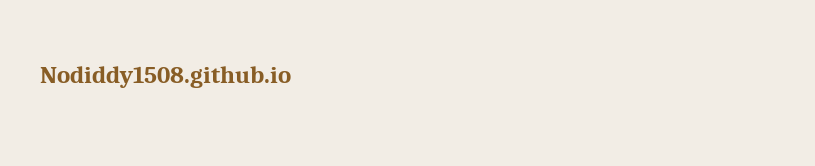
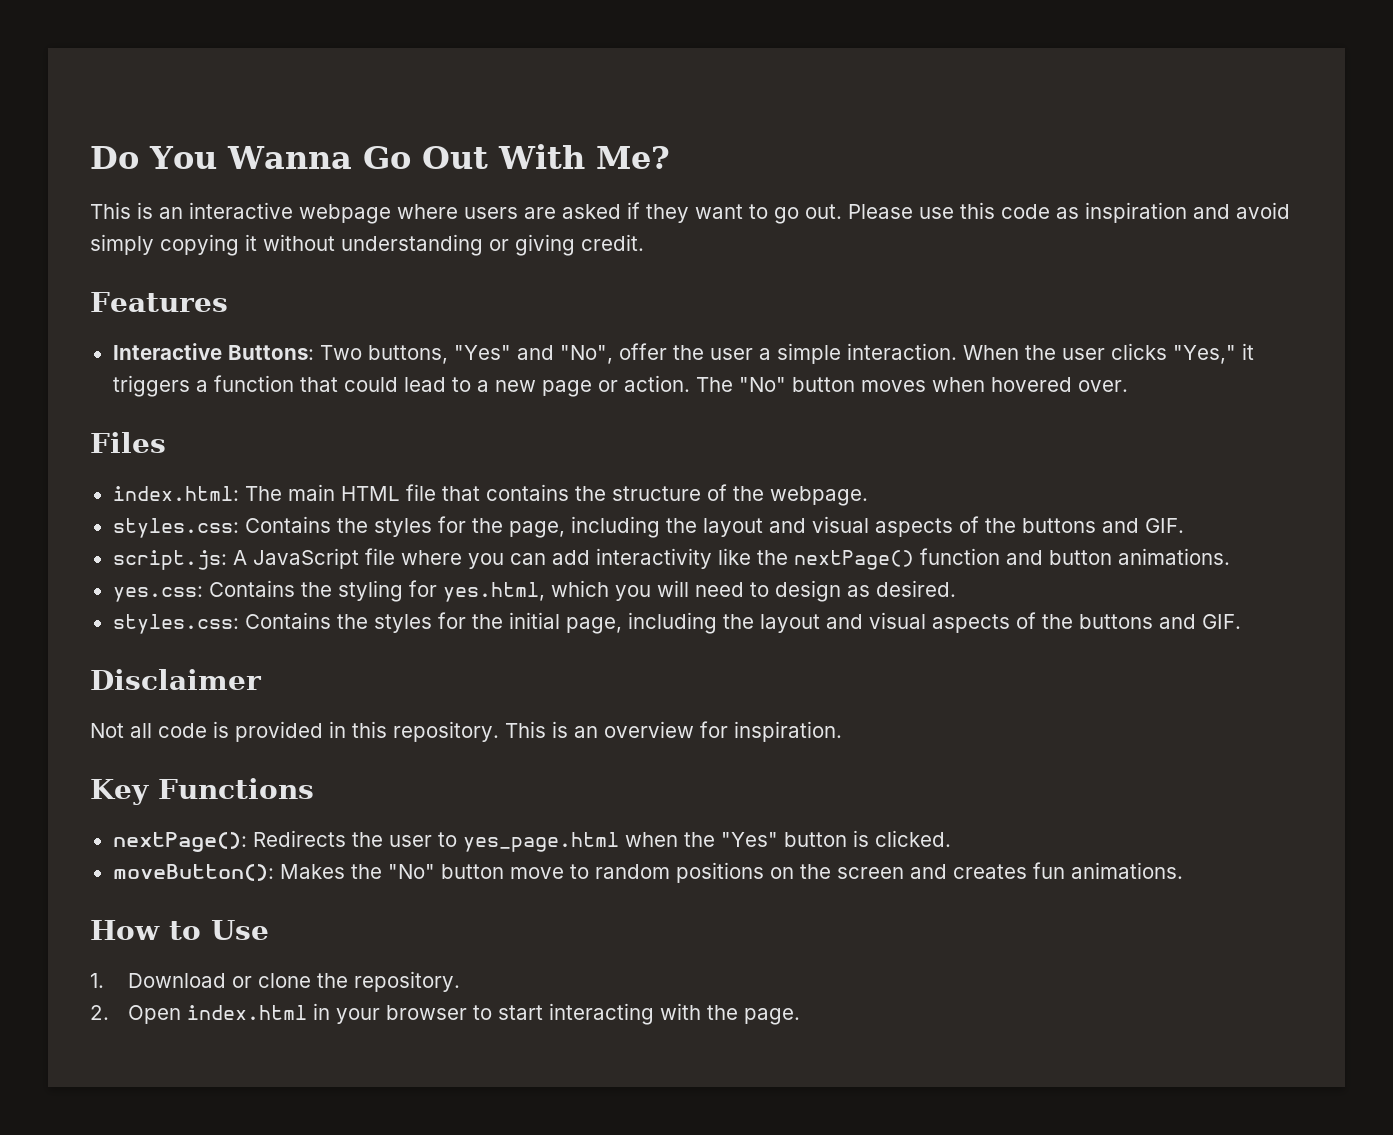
[40,66,291,88] Nodiddy1508.github.io -> [90,144,670,169] [90,202,1290,224] [90,234,644,256] [90,292,228,312] [112,343,1254,364] [112,375,1128,397] [90,432,166,453] [112,484,868,506] [112,516,1184,538] [112,548,1230,570] [112,580,956,602] [112,612,1241,634] [90,669,262,690] [90,721,842,742] [90,778,314,805] [112,830,951,852] [112,862,1183,883] [90,920,269,940] [90,971,461,992] [90,1003,801,1025] Do You Wanna Go Out With Me? // This is an interactive webpage where users are asked if they want to go out. Please use this code as inspiration and avoid simply copying it without understanding or giving credit. // Features // Interactive Buttons: Two buttons, "Yes" and "No", offer the user a simple interaction. When the user clicks "Yes," it triggers a function that could lead to a new page or action. The "No" button moves when hovered over. // Files // index.html: The main HTML file that contains the structure of the webpage. // styles.css: Contains the styles for the page, including the layout and visual aspects of the buttons and GIF. // script.js: A JavaScript file where you can add interactivity like the nextPage() function and button animations. // yes.css: Contains the styling for yes.html, which you will need to design as desired. // styles.css: Contains the styles for the initial page, including the layout and visual aspects of the buttons and GIF. // Disclaimer // Not all code is provided in this repository. This is an overview for inspiration. // Key Functions // nextPage(): Redirects the user to yes_page.html when the "Yes" button is clicked. // moveButton(): Makes the "No" button move to random positions on the screen and creates fun animations. // How to Use // 1. Download or clone the repository. // 2. Open index.html in your browser to start interacting with the page.

